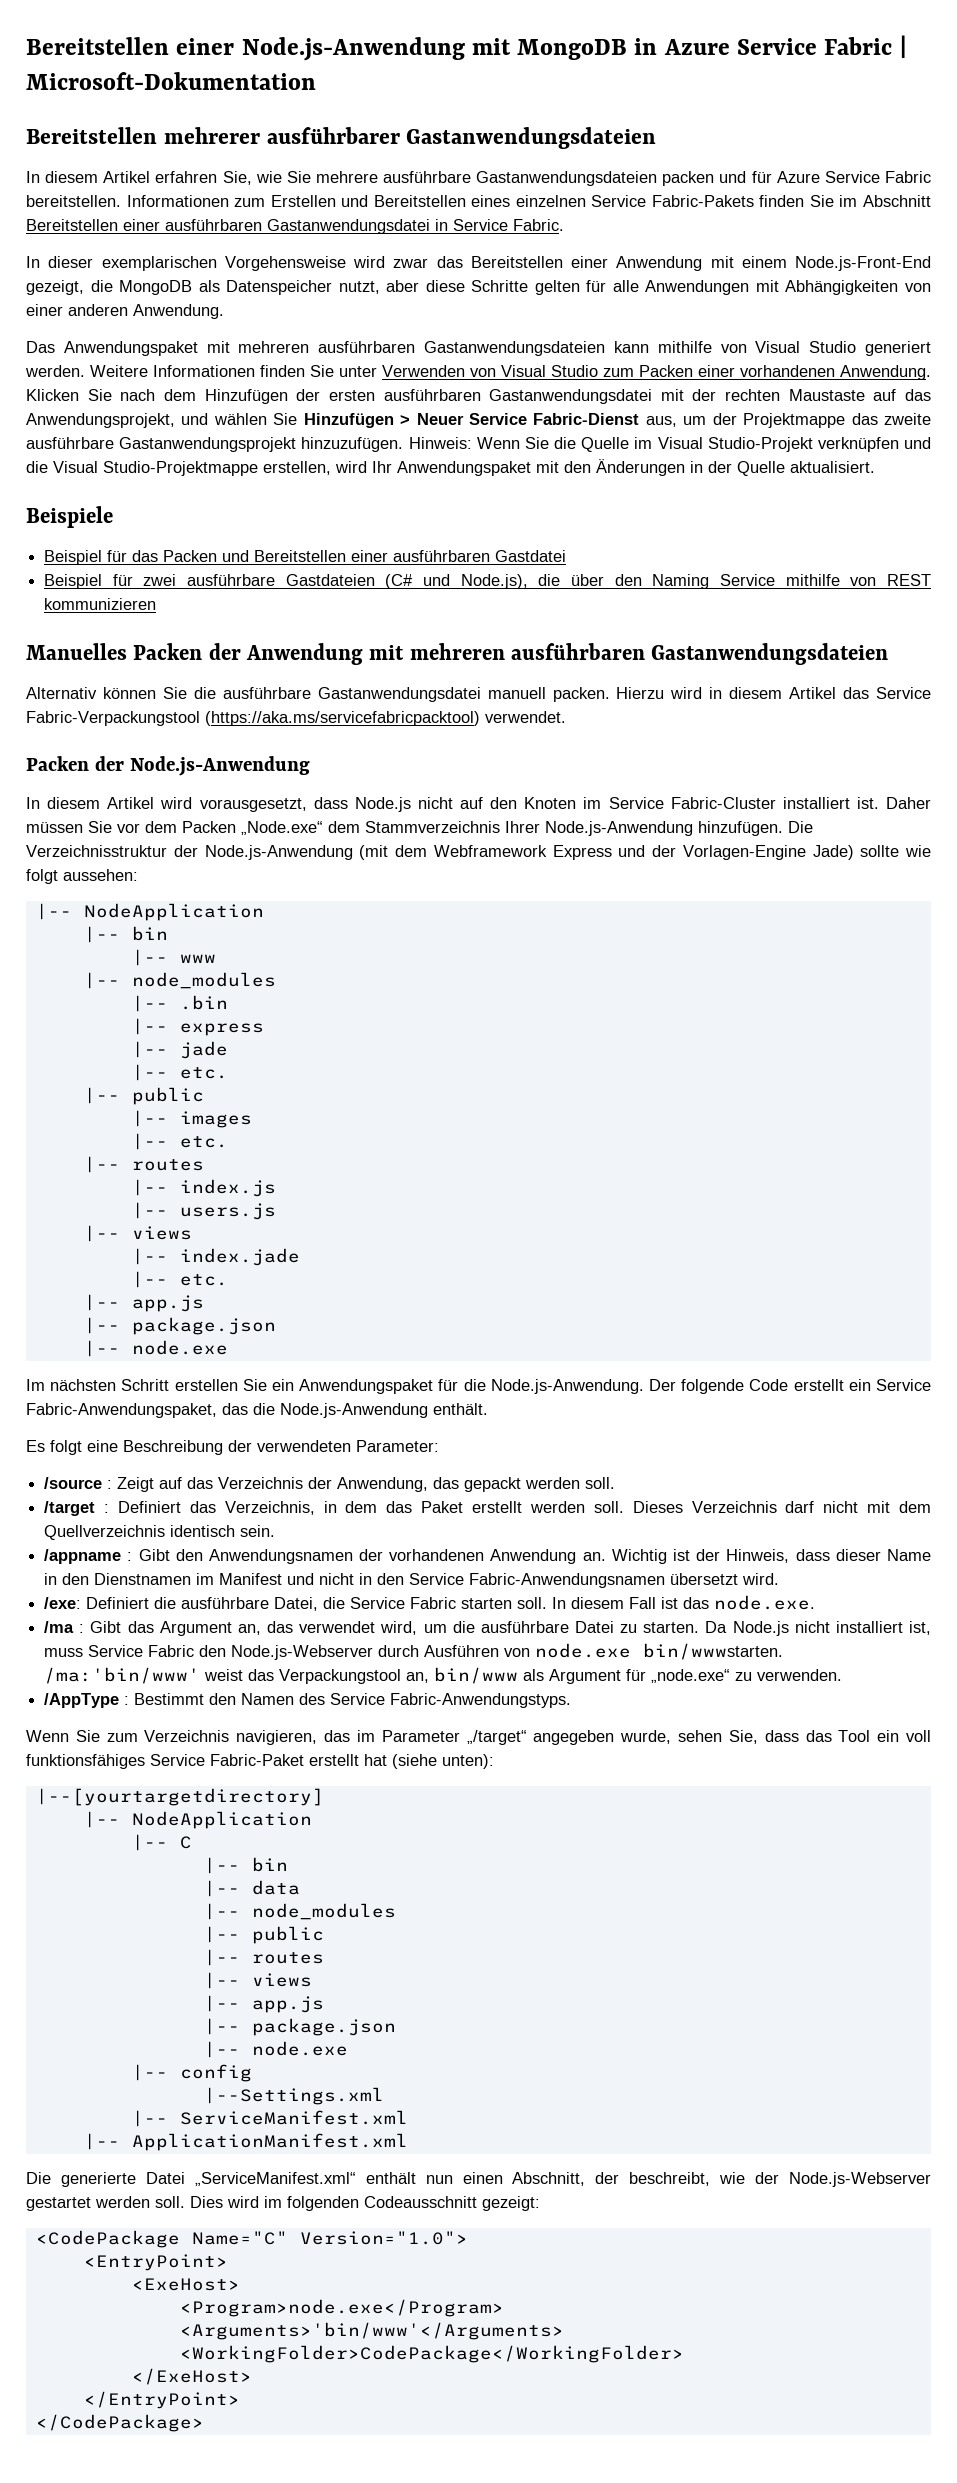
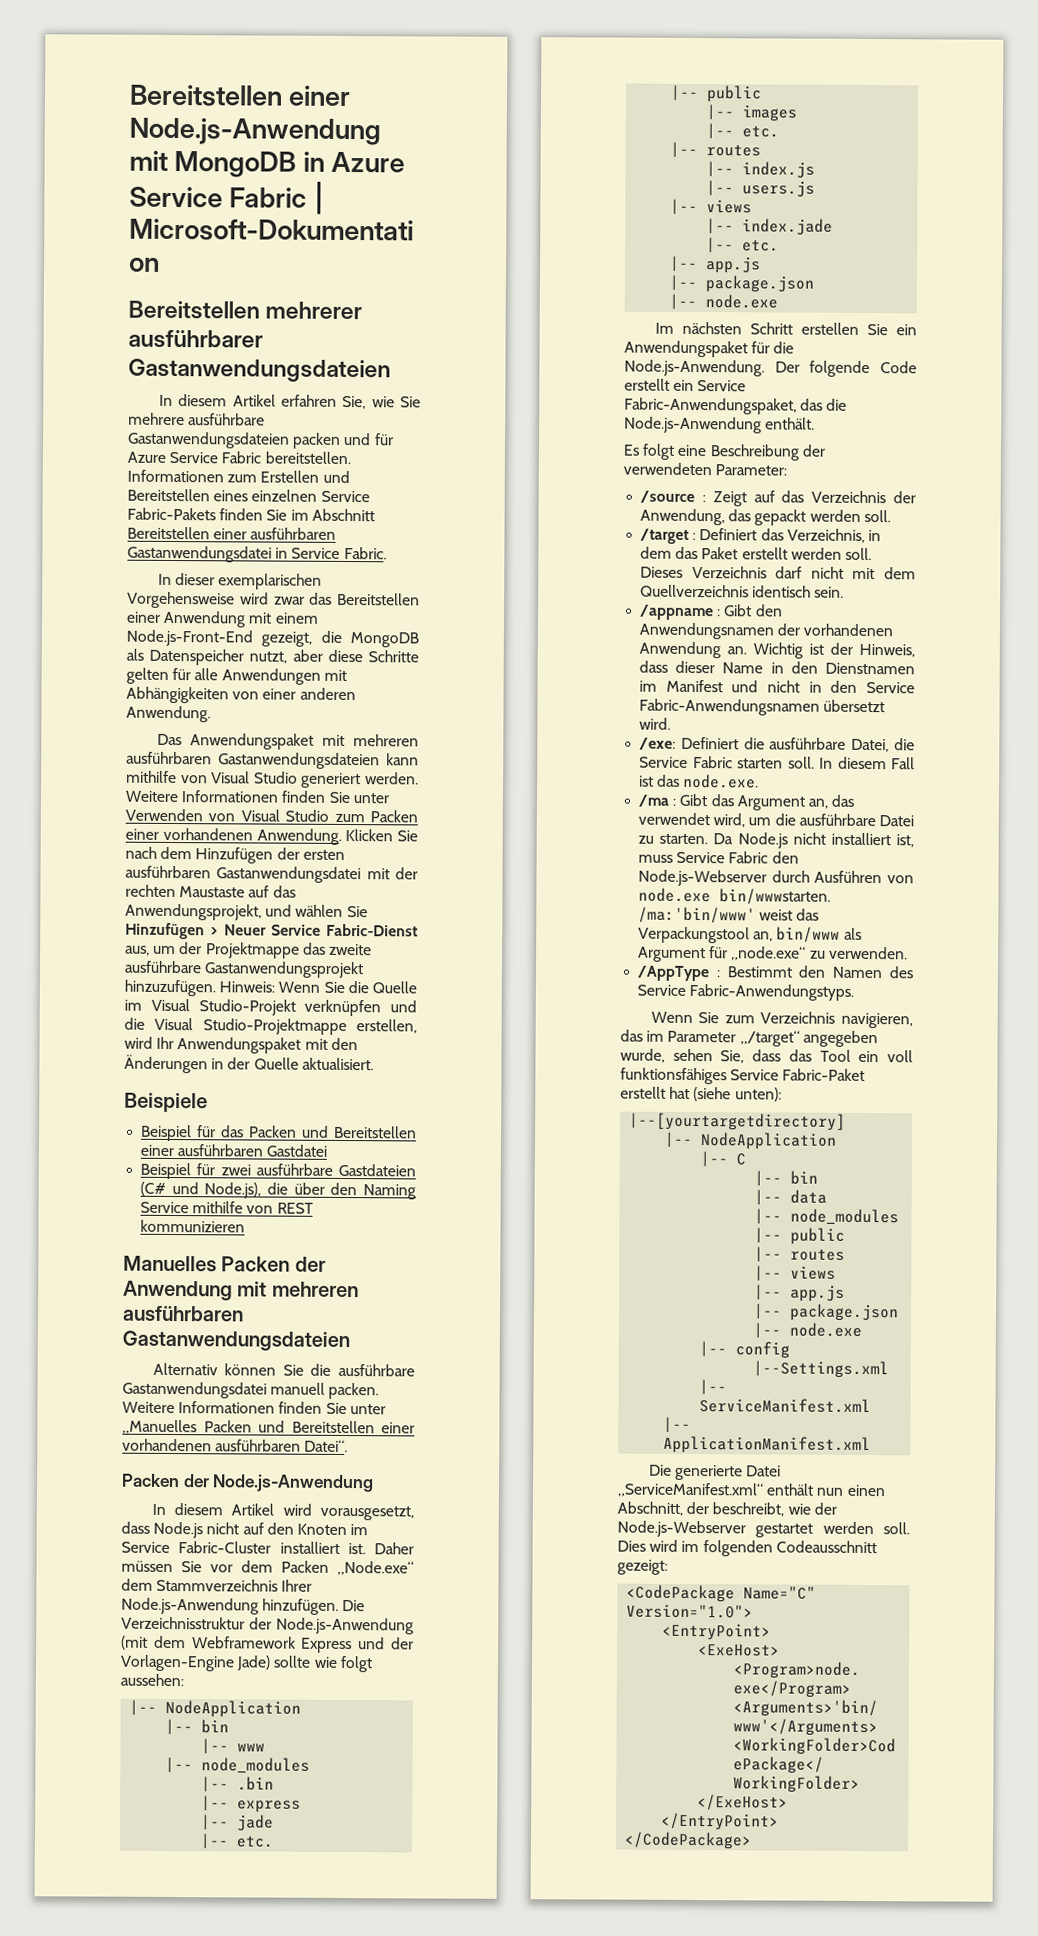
[616,687,932,699] [26,711,566,726] Hierzu wird in diesem Artikel das Service Fabric-Verpackungstool (https://aka.ms/servicefabricpacktool) verwendet. -> [122,1401,386,1415] [122,1419,415,1435] [122,1438,349,1453] Weitere Informationen finden Sie unter „Manuelles Packen und Bereitstellen einer vorhandenen ausführbaren Datei“.

